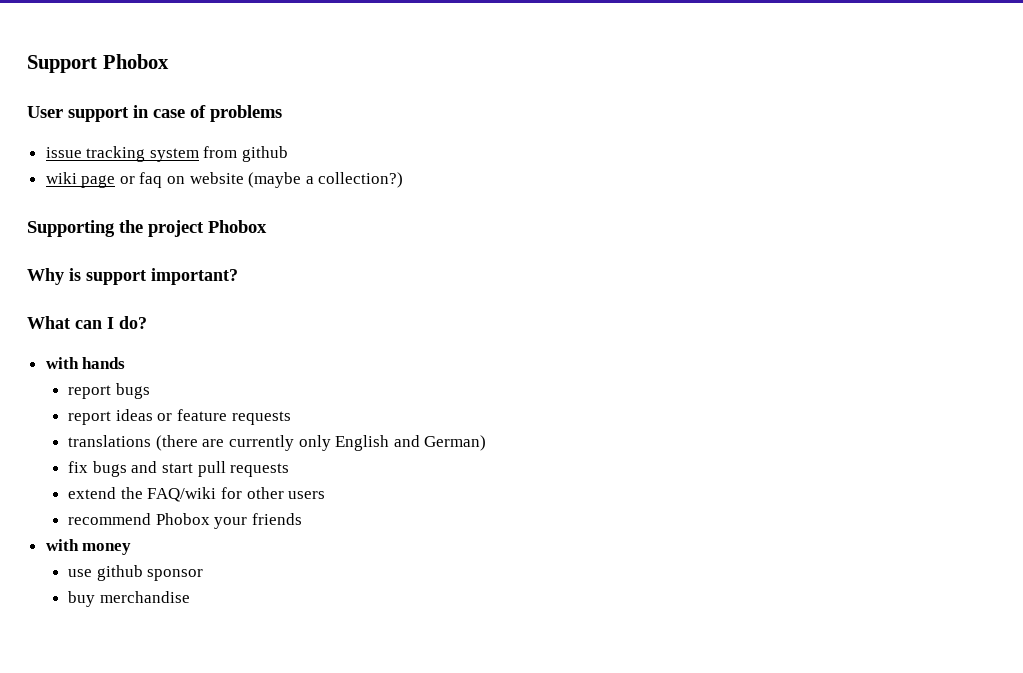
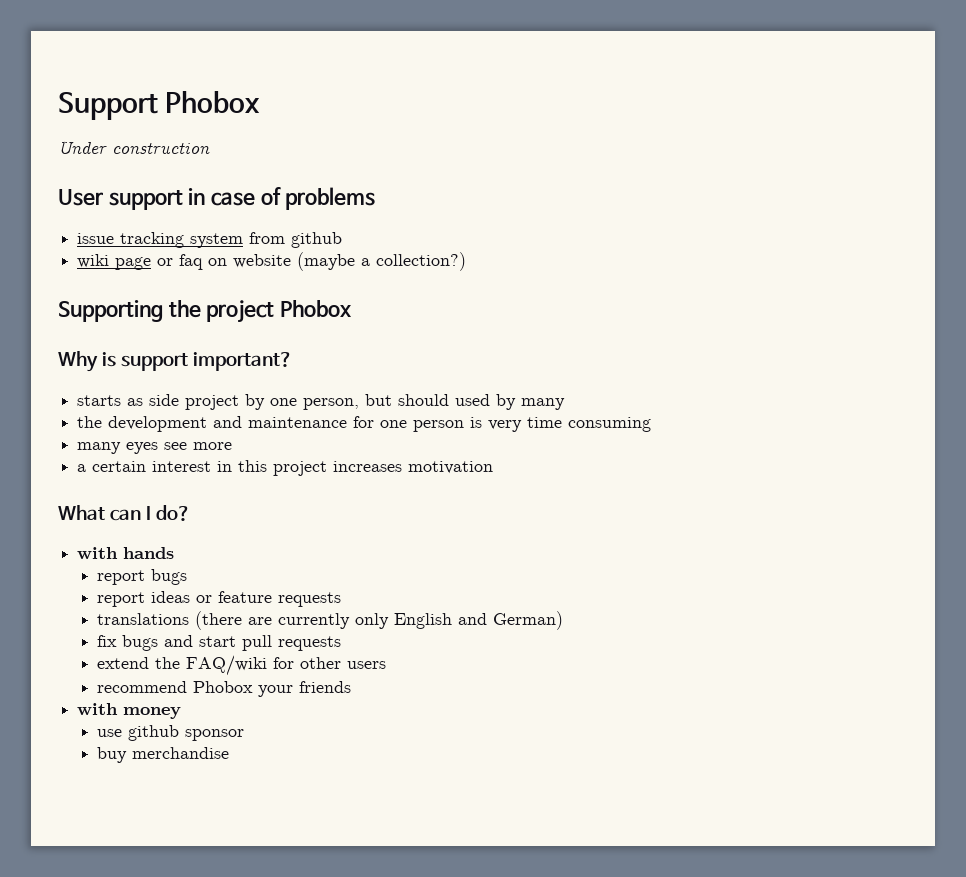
(169, 61) none -> [58,141,210,154] // Under construction
(238, 276) none -> [77,394,566,410] [77,416,652,432] [77,442,233,454] [77,460,494,476] // starts as side project by one person, but should used by many // the development and maintenance for one person is very time consuming // many eyes see more // a certain interest in this project increases motivation

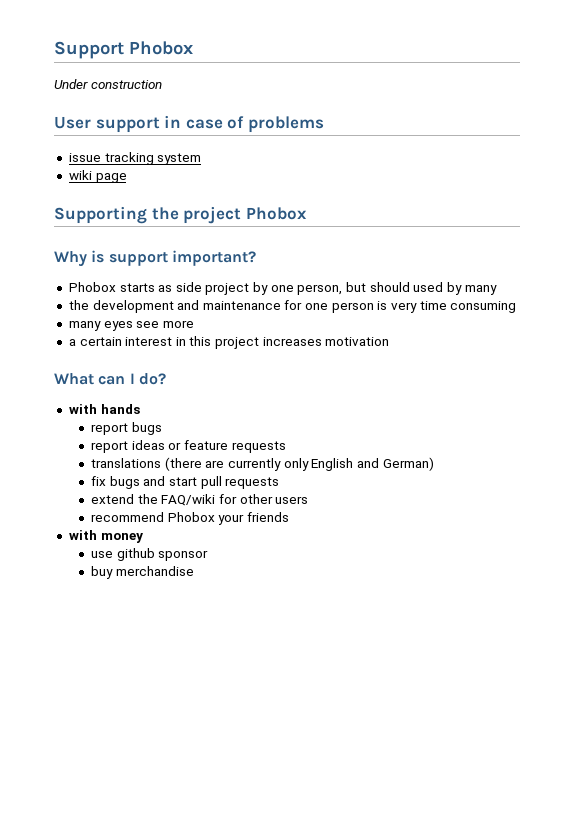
[249,232,343,248] from github -> (202, 159) none
[157,252,467,271] or faq on website (maybe a collection?) -> (127, 178) none
(294, 361) none -> [68,282,116,292] Phobox

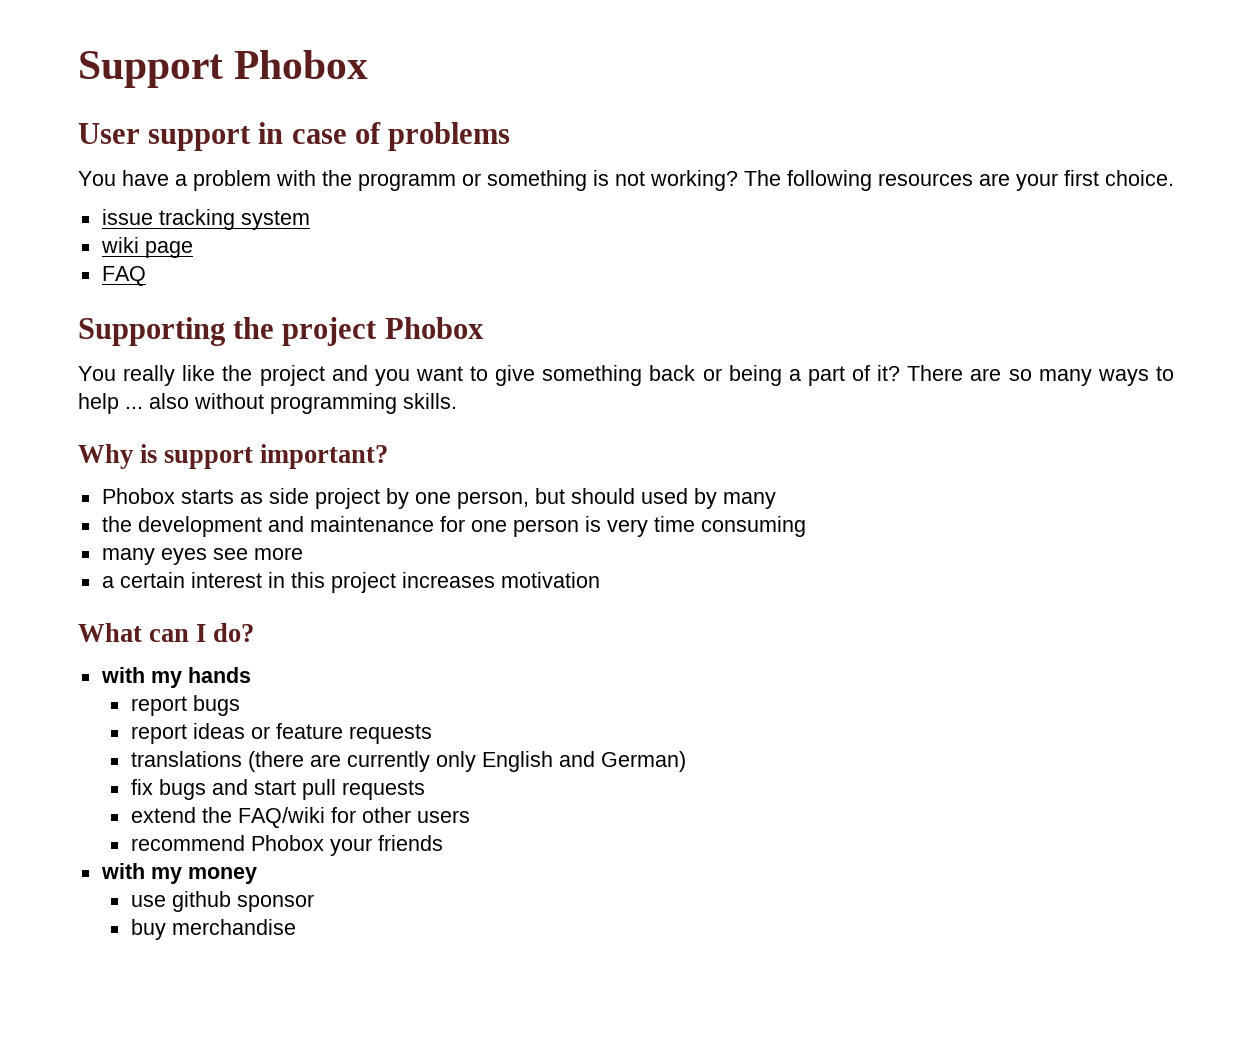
[54,79,162,89] // Under construction -> (369, 64) none
(324, 124) none -> [78,170,1174,191] // You have a problem with the programm or something is not working? The following resources are your first choice.
(127, 178) none -> [101,266,146,286] // FAQ
(307, 213) none -> [78,365,1175,386] [78,393,457,414] // You really like the project and you want to give something back or being a part of it? There are so many ways to help ... also without programming skills.
(97, 409) none -> [150,671,182,688] my
(97, 535) none -> [150,867,182,884] my

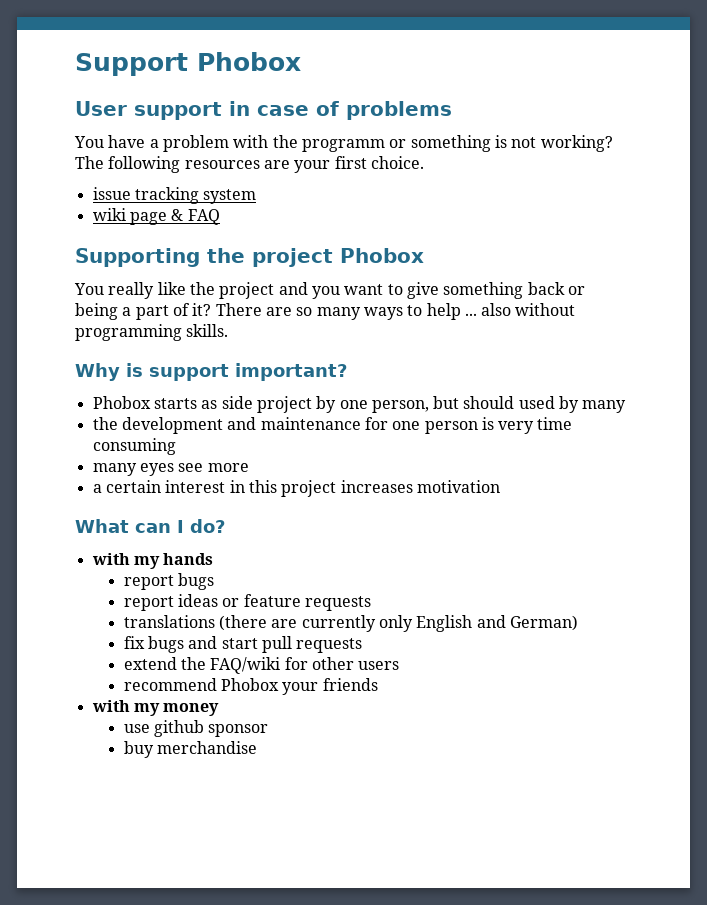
(193, 249) // -> [171,209,184,221] &

